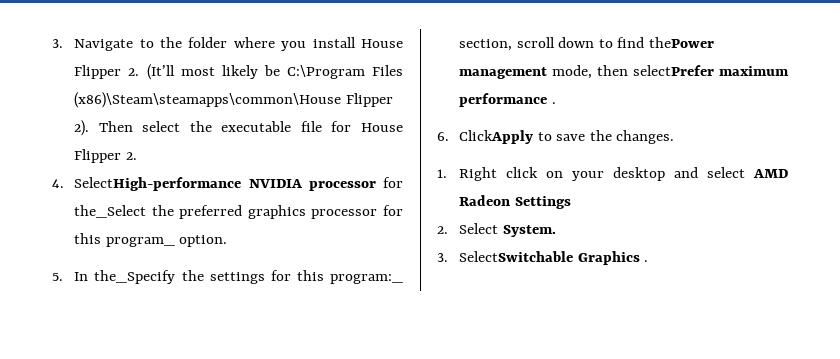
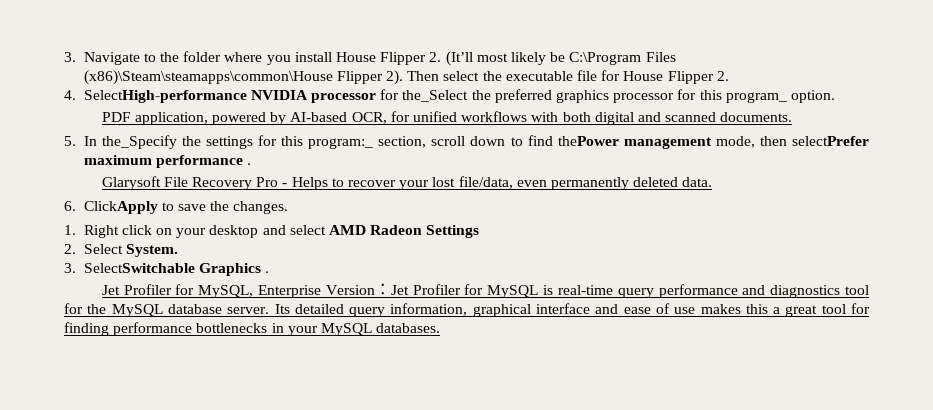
(228, 241) none -> [101,111,793,125] // PDF application, powered by AI-based OCR, for unified workflows with both digital and scanned documents.
(556, 103) none -> [101,176,713,190] // Glarysoft File Recovery Pro - Helps to recover your lost file/data, even permanently deleted data.
(649, 261) none -> [101,283,869,298] [64,303,870,317] [64,322,441,336] // Jet Profiler for MySQL, Enterprise Version：Jet Profiler for MySQL is real-time query performance and diagnostics tool for the MySQL database server. Its detailed query information, graphical interface and ease of use makes this a great tool for finding performance bottlenecks in your MySQL databases.

